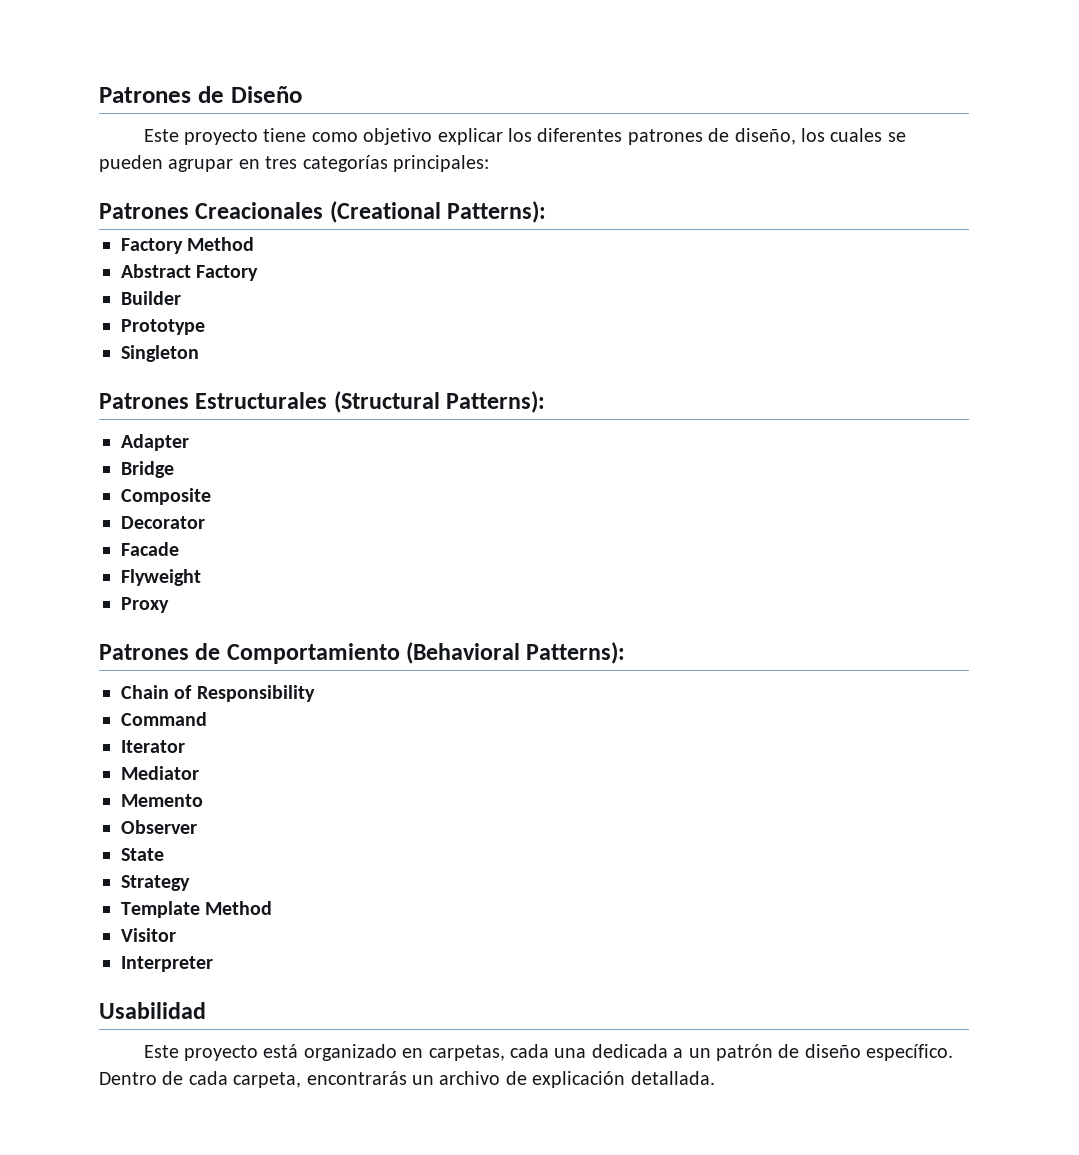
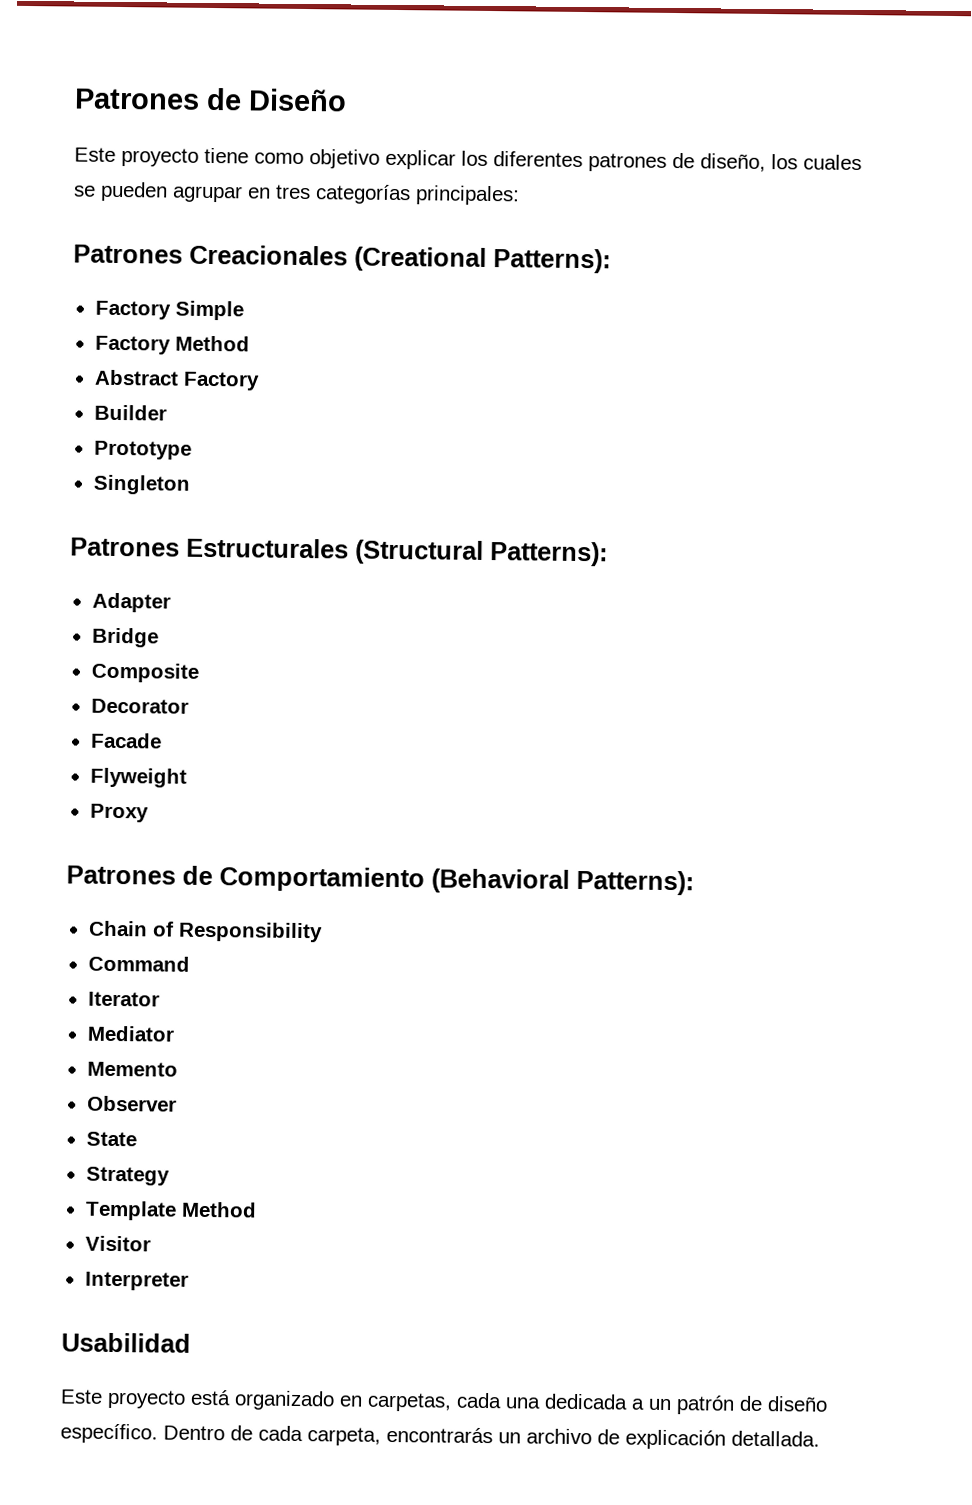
(547, 212) none -> [94,300,244,321] // Factory Simple

